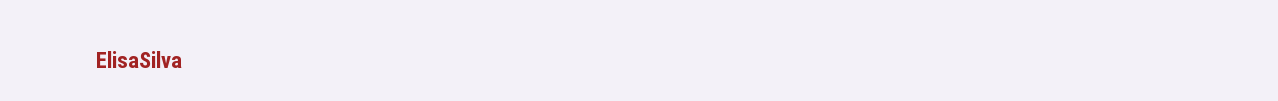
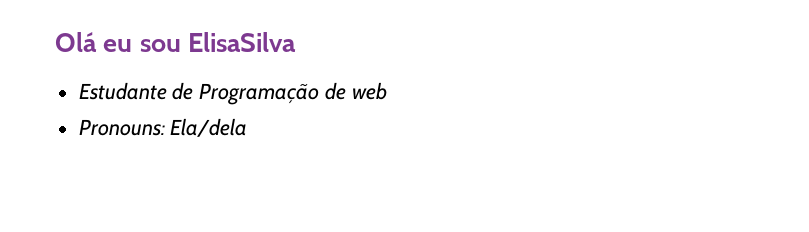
[96,51,182,68] ElisaSilva -> [55,32,296,52] [78,82,387,105] [78,118,248,137] Olá eu sou ElisaSilva // Estudante de Programação de web // Pronouns: Ela/dela

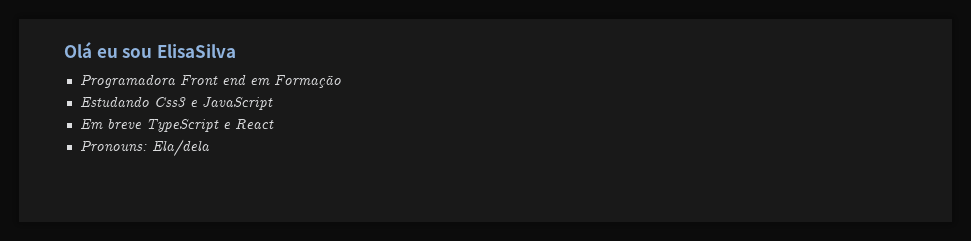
[78,82,387,105] Estudante de Programação de web -> [79,74,341,88] [79,96,273,110] [79,119,274,132] Programadora Front end em Formação // Estudando Css3 e JavaScript // Em breve TypeScript e React

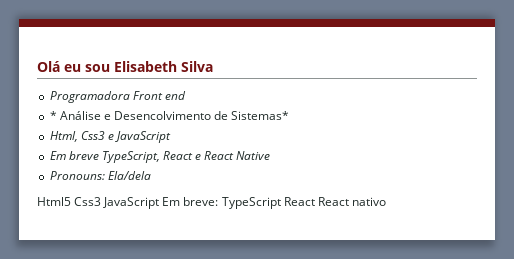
[156,44,236,58] ElisaSilva -> [114,61,213,72] Elisabeth Silva
[249,74,341,88] [79,96,149,108] em Formação // Estudando -> [49,111,290,120] [49,131,78,142] // * Análise e Desencolvimento de Sistemas* // Html,
[145,119,219,132] TypeScript -> [101,151,193,163] TypeScript, React
(274, 124) none -> [236,151,271,160] Native
(210, 148) none -> [37,197,386,209] // Html5 Css3 JavaScript Em breve: TypeScript React React nativo

